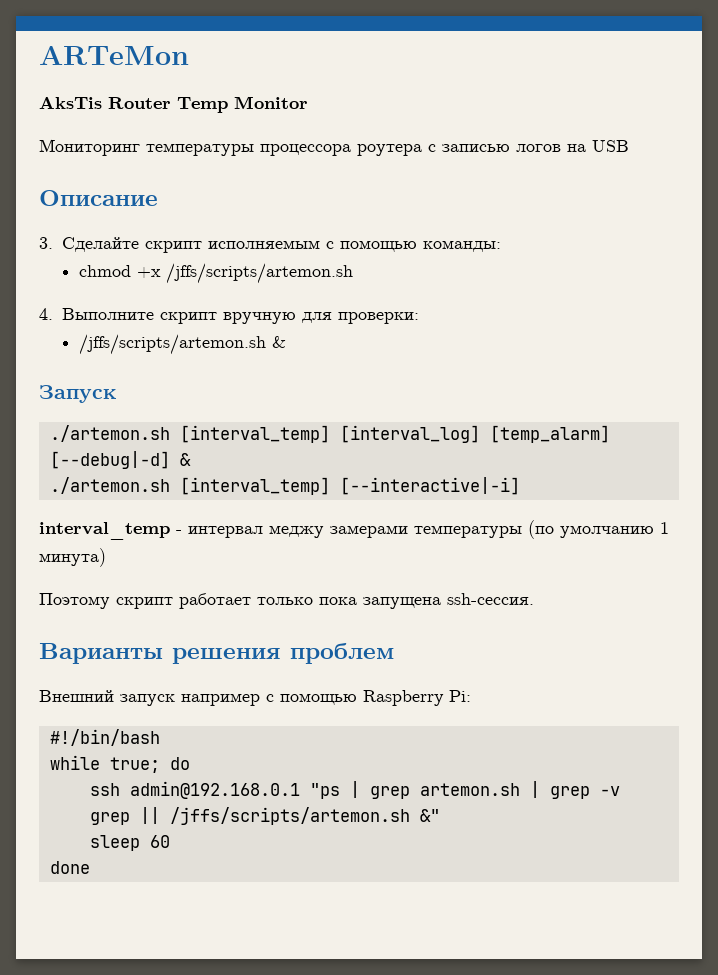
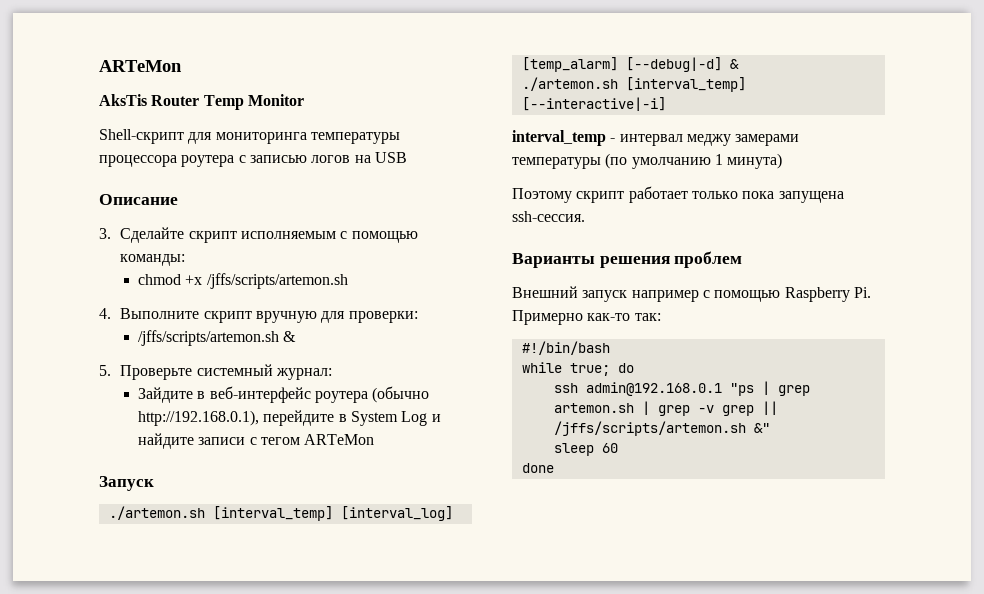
[39,139,140,156] Мониторинг -> [99,129,307,144] Shell-скрипт для мониторинга
(287, 342) none -> [99,364,333,380] [138,386,430,403] [138,410,441,426] [138,433,375,449] // 5. Проверьте системный журнал: // Зайдите в веб-интерфейс роутера (обычно http://192.168.0.1), перейдите в System Log и найдите записи с тегом ARTeMon
[449,690,471,702] Pi: -> [853,287,871,298] [512,310,661,325] Pi. Примерно как-то так:

